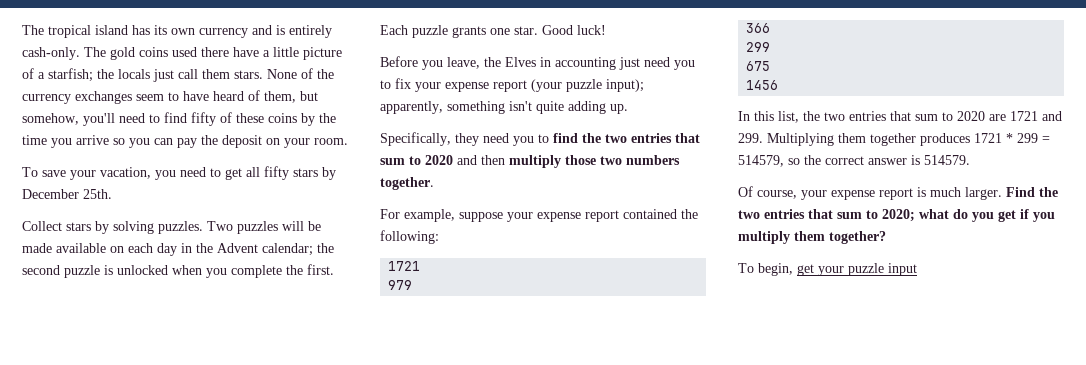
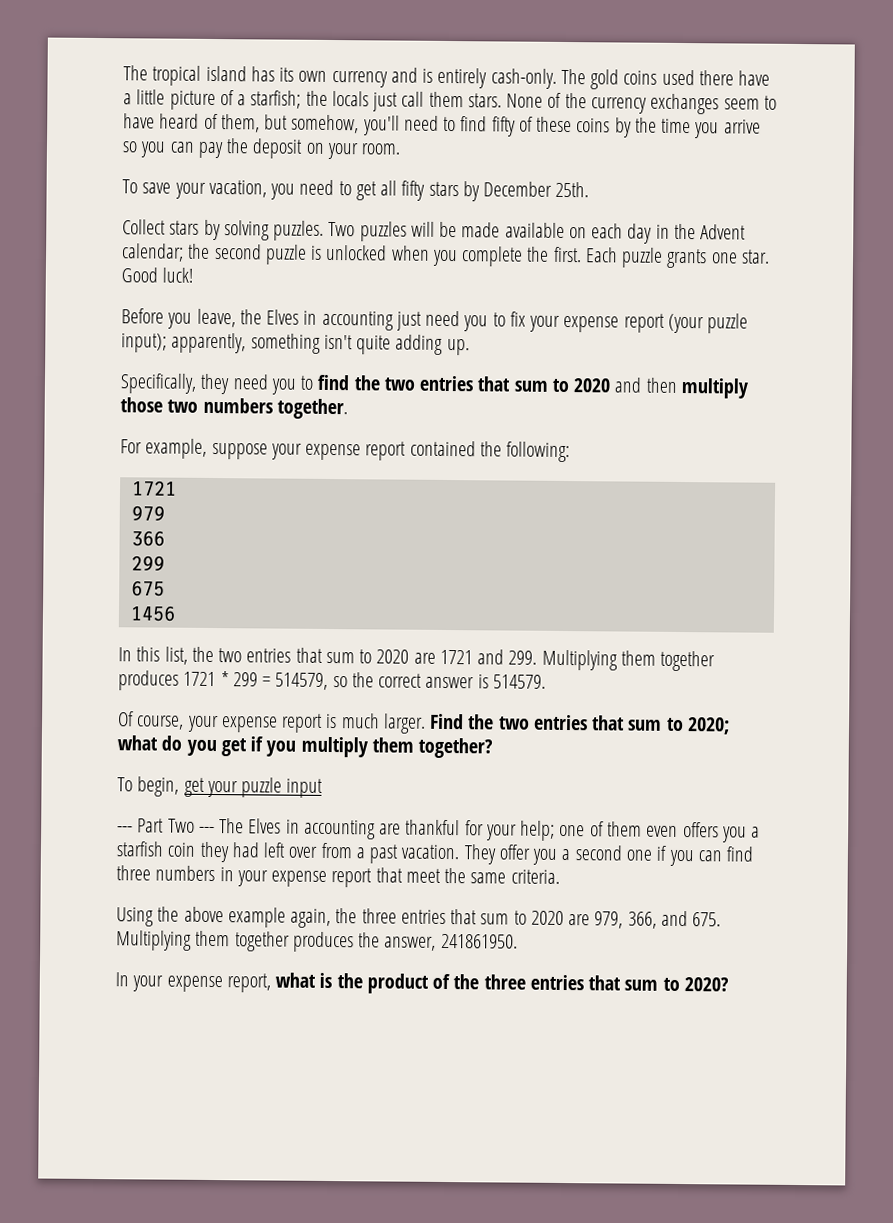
(917, 269) none -> [117,818,761,843] [116,841,755,867] [116,865,560,888] [116,906,722,929] [116,930,518,953] [115,972,729,994] // --- Part Two --- The Elves in accounting are thankful for your help; one of them even offers you a starfish coin they had left over from a past vacation. They offer you a second one if you can find three numbers in your expense report that meet the same criteria. // Using the above example again, the three entries that sum to 2020 are 979, 366, and 675. Multiplying them together produces the answer, 241861950. // In your expense report, what is the product of the three entries that sum to 2020?

